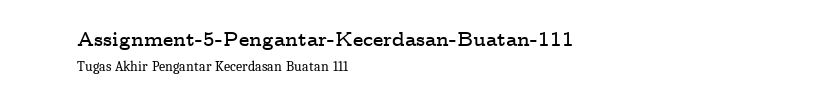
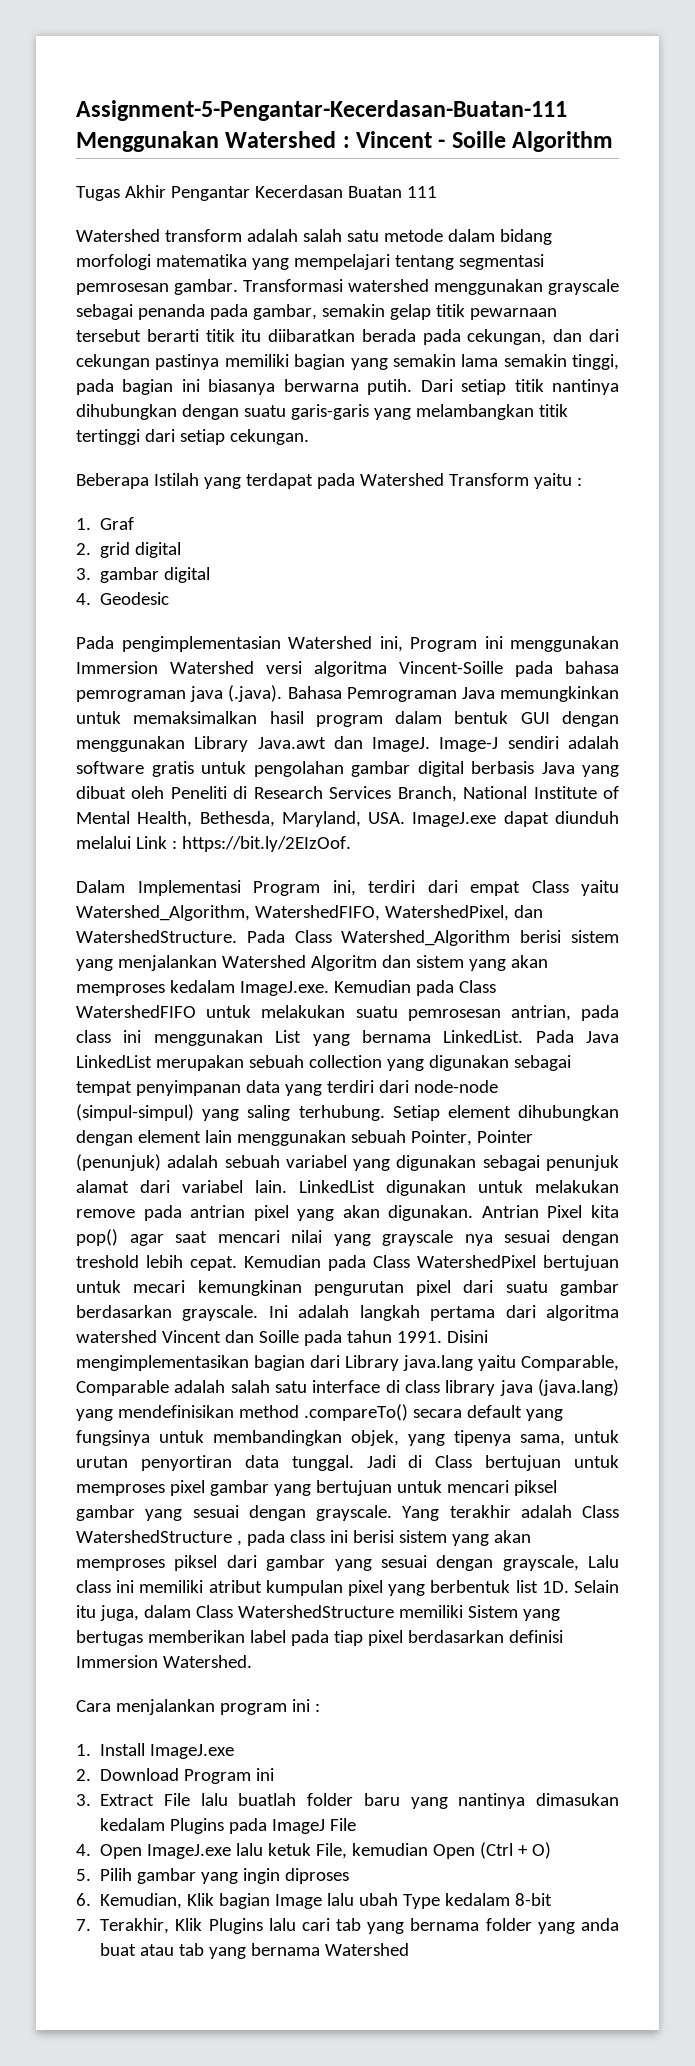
(574, 41) none -> [76,131,614,152] Menggunakan Watershed : Vincent - Soille Algorithm
(349, 66) none -> [76,229,552,245] [76,254,544,270] [76,279,619,295] [76,304,557,320] [76,329,619,345] [76,354,619,370] [76,379,620,395] [76,404,568,420] [76,429,309,445] [76,473,582,489] [76,517,135,530] [76,542,182,558] [76,567,211,583] [76,592,170,605] [76,636,619,652] [76,661,619,677] [76,685,619,702] [76,711,619,727] [76,736,619,752] [76,761,619,777] [76,786,619,802] [76,811,619,827] [76,836,351,852] [76,880,619,896] [76,905,543,921] [76,930,619,946] [76,955,548,971] [76,980,496,996] [76,1005,619,1021] [76,1030,619,1046] [76,1055,571,1071] [76,1080,498,1096] [76,1104,619,1121] [76,1130,533,1146] [76,1154,619,1171] [76,1180,619,1196] [76,1205,619,1221] [76,1229,619,1246] [76,1255,619,1271] [76,1280,619,1296] [76,1305,619,1321] [76,1330,488,1346] [76,1355,619,1371] [76,1379,619,1396] [76,1404,563,1421] [76,1430,619,1446] [76,1455,619,1471] [76,1480,557,1496] [76,1505,619,1521] [76,1530,531,1546] [76,1555,619,1571] [76,1580,619,1596] [76,1605,560,1621] [76,1630,563,1646] [76,1655,252,1668] [76,1699,320,1715] [76,1743,235,1759] [76,1768,275,1784] [76,1793,619,1809] [100,1818,357,1834] [76,1842,552,1859] [76,1868,350,1884] [76,1893,553,1909] [76,1918,619,1934] [100,1943,410,1959] // Watershed transform adalah salah satu metode dalam bidang morfologi matematika yang mempelajari tentang segmentasi pemrosesan gambar. Transformasi watershed menggunakan grayscale sebagai penanda pada gambar, semakin gelap titik pewarnaan tersebut berarti titik itu diibaratkan berada pada cekungan, dan dari cekungan pastinya memiliki bagian yang semakin lama semakin tinggi, pada bagian ini biasanya berwarna putih. Dari setiap titik nantinya dihubungkan dengan suatu garis-garis yang melambangkan titik tertinggi dari setiap cekungan. // Beberapa Istilah yang terdapat pada Watershed Transform yaitu : // 1. Graf // 2. grid digital // 3. gambar digital // 4. Geodesic // Pada pengimplementasian Watershed ini, Program ini menggunakan Immersion Watershed versi algoritma Vincent-Soille pada bahasa pemrograman java (.java). Bahasa Pemrograman Java memungkinkan untuk memaksimalkan hasil program dalam bentuk GUI dengan menggunakan Library Java.awt dan ImageJ. Image-J sendiri adalah software gratis untuk pengolahan gambar digital berbasis Java yang dibuat oleh Peneliti di Research Services Branch, National Institute of Mental Health, Bethesda, Maryland, USA. ImageJ.exe dapat diunduh melalui Link : https://bit.ly/2EIzOof. // Dalam Implementasi Program ini, terdiri dari empat Class yaitu Watershed_Algorithm, WatershedFIFO, WatershedPixel, dan WatershedStructure. Pada Class Watershed_Algorithm berisi sistem yang menjalankan Watershed Algoritm dan sistem yang akan memproses kedalam ImageJ.exe. Kemudian pada Class WatershedFIFO untuk melakukan suatu pemrosesan antrian, pada class ini menggunakan List yang bernama LinkedList. Pada Java LinkedList merupakan sebuah collection yang digunakan sebagai tempat penyimpanan data yang terdiri dari node-node (simpul-simpul) yang saling terhubung. Setiap element dihubungkan dengan element lain menggunakan sebuah Pointer, Pointer (penunjuk) adalah sebuah variabel yang digunakan sebagai penunjuk alamat dari variabel lain. LinkedList digunakan untuk melakukan remove pada antrian pixel yang akan digunakan. Antrian Pixel kita pop() agar saat mencari nilai yang grayscale nya sesuai dengan treshold lebih cepat. Kemudian pada Class WatershedPixel bertujuan untuk mecari kemungkinan pengurutan pixel dari suatu gambar berdasarkan grayscale. Ini adalah langkah pertama dari algoritma watershed Vincent dan Soille pada tahun 1991. Disini mengimplementasikan bagian dari Library java.lang yaitu Comparable, Comparable adalah salah satu interface di class library java (java.lang) yang mendefinisikan method .compareTo() secara default yang fungsinya untuk membandingkan objek, yang tipenya sama, untuk urutan penyortiran data tunggal. Jadi di Class bertujuan untuk memproses pixel gambar yang bertujuan untuk mencari piksel gambar yang sesuai dengan grayscale. Yang terakhir adalah Class WatershedStructure , pada class ini berisi sistem yang akan memproses piksel dari gambar yang sesuai dengan grayscale, Lalu class ini memiliki atribut kumpulan pixel yang berbentuk list 1D. Selain itu juga, dalam Class WatershedStructure memiliki Sistem yang bertugas memberikan label pada tiap pixel berdasarkan definisi Immersion Watershed. // Cara menjalankan program ini : // 1. Install ImageJ.exe // 2. Download Program ini // 3. Extract File lalu buatlah folder baru yang nantinya dimasukan kedalam Plugins pada ImageJ File // 4. Open ImageJ.exe lalu ketuk File, kemudian Open (Ctrl + O) // 5. Pilih gambar yang ingin diproses // 6. Kemudian, Klik bagian Image lalu ubah Type kedalam 8-bit // 7. Terakhir, Klik Plugins lalu cari tab yang bernama folder yang anda buat atau tab yang bernama Watershed

